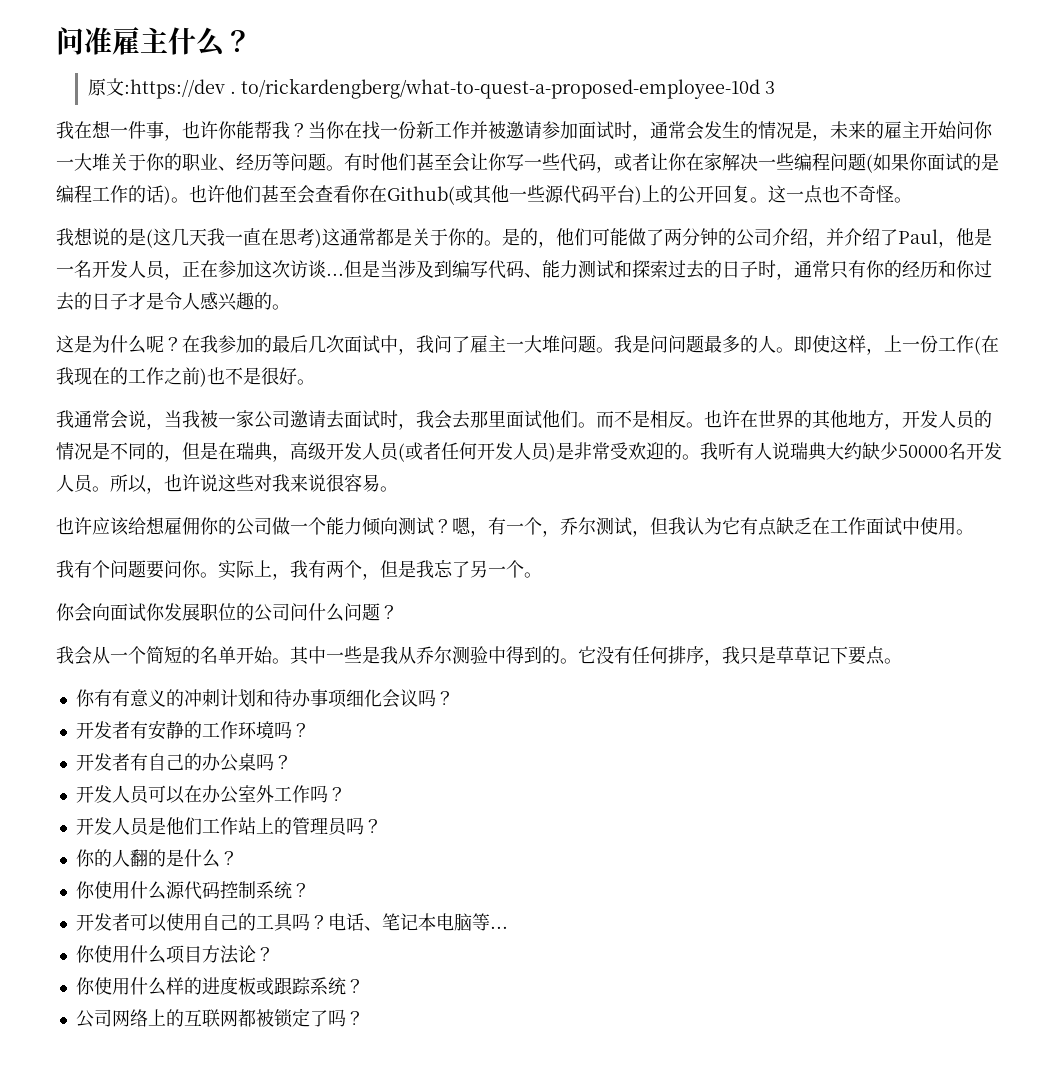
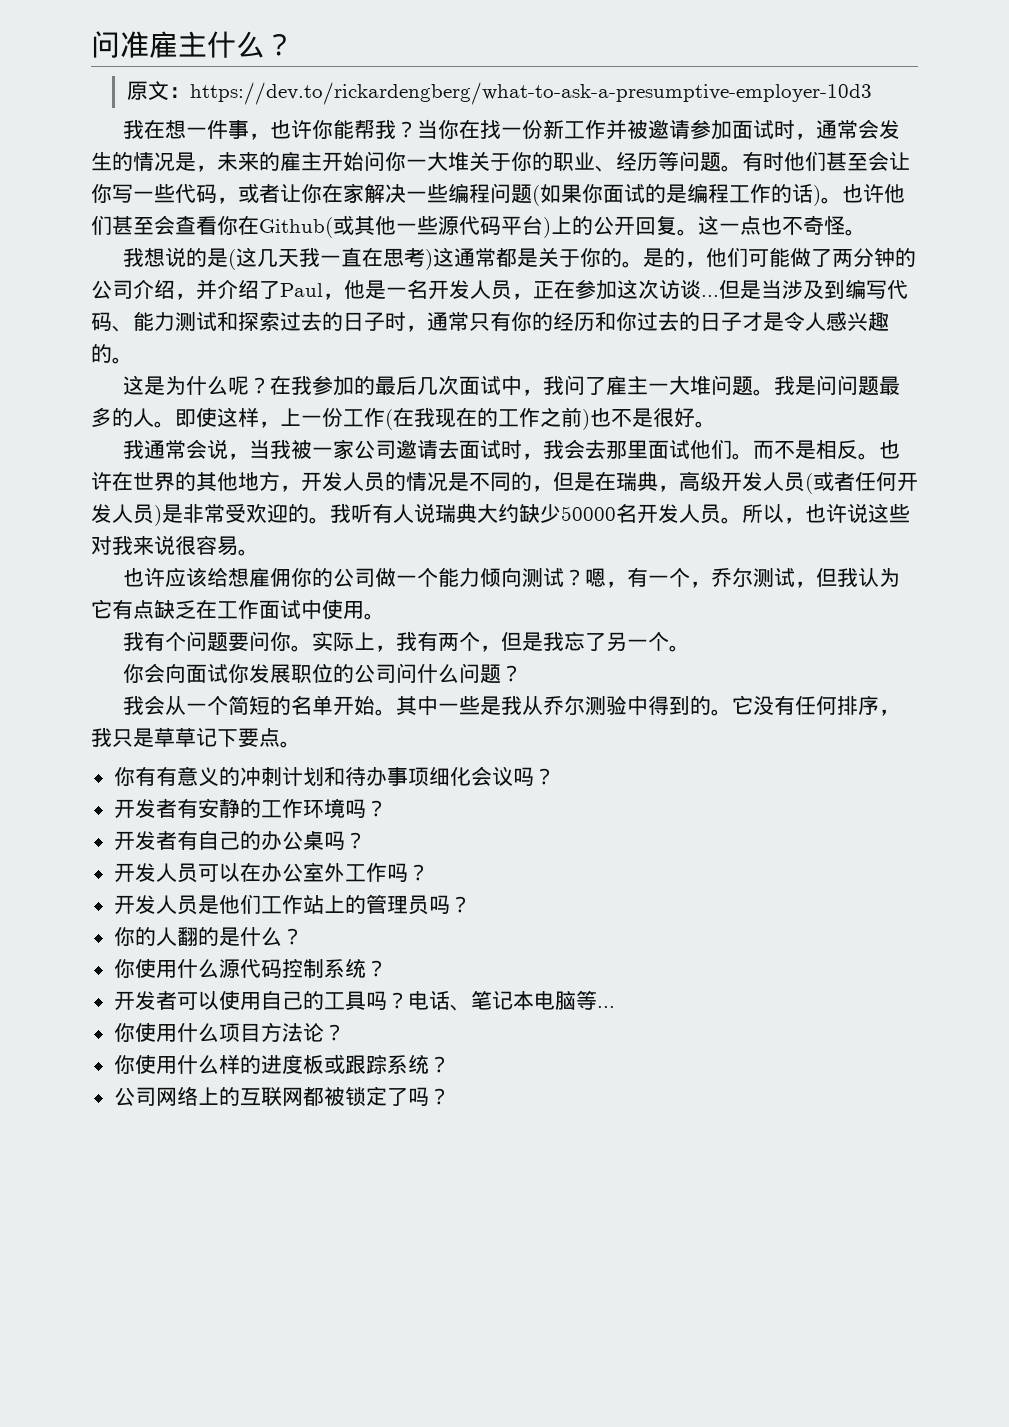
[124,78,776,99] :https://dev . to/rickardengberg/what-to-quest-a-proposed-employee-10d 3 -> [168,82,872,105] ：https://dev.to/rickardengberg/what-to-ask-a-presumptive-employer-10d3

